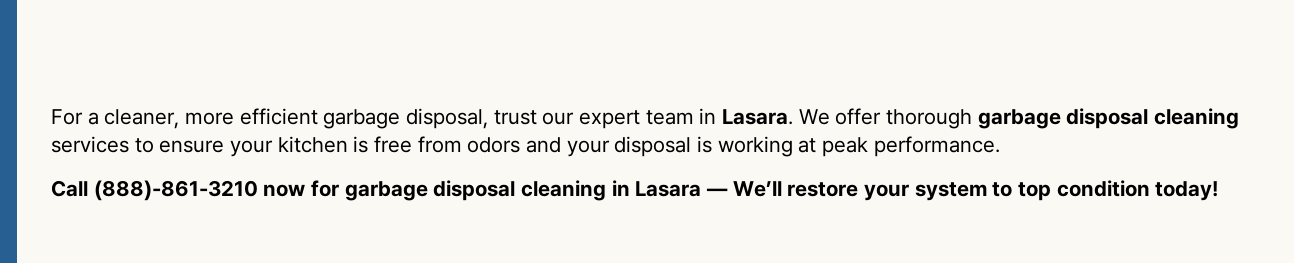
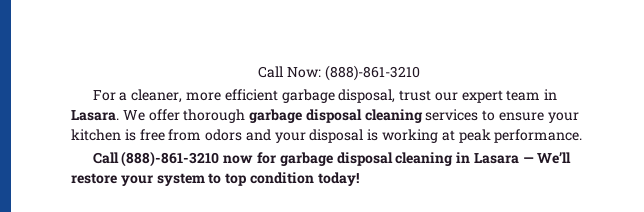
(51, 117) none -> [258,65,420,81] Call Now: (888)-861-3210 //

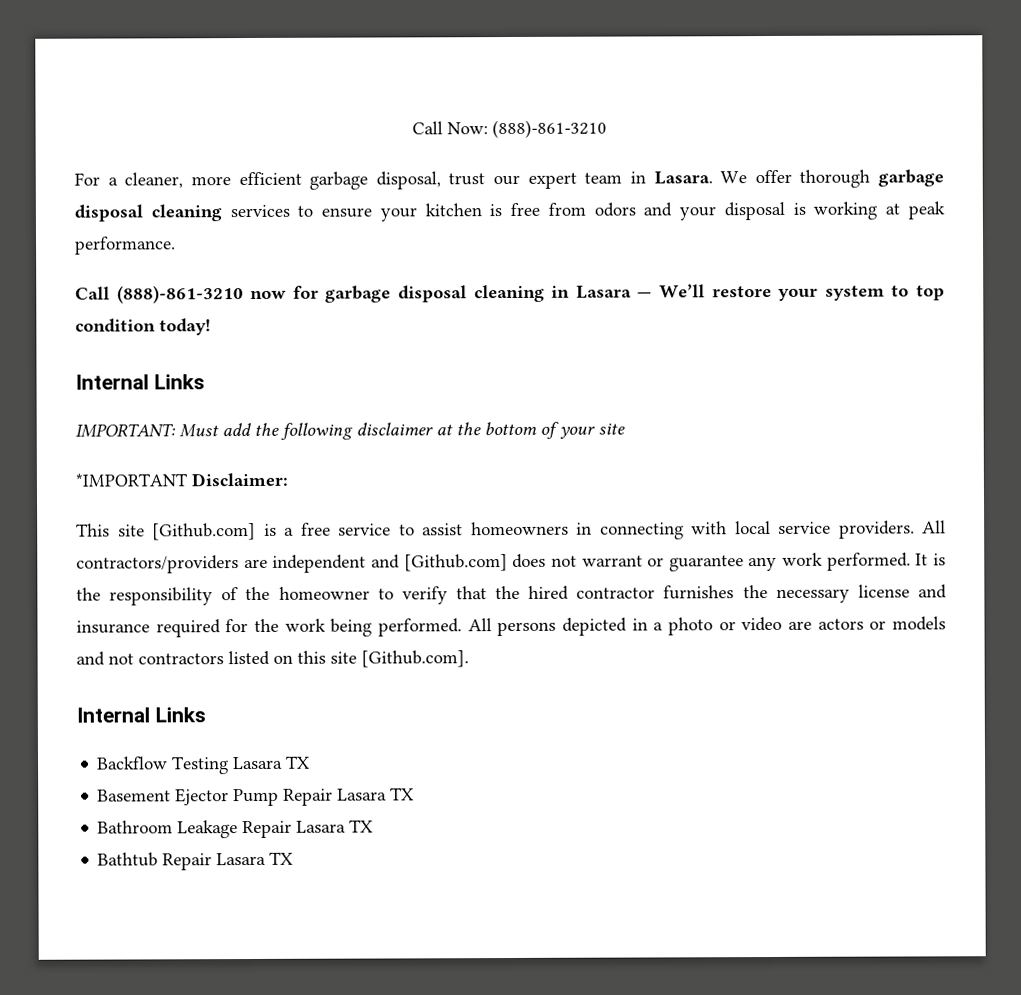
(359, 179) none -> [75,374,205,390] [75,421,625,440] [75,472,288,487] [76,520,946,541] [76,552,946,574] [76,584,947,606] [76,616,946,638] [76,650,469,668] [76,707,206,723] [96,755,311,775] [97,787,415,807] [97,819,374,839] [97,851,294,871] // Internal Links // IMPORTANT: Must add the following disclaimer at the bottom of your site // *IMPORTANT Disclaimer: // This site [Github.com] is a free service to assist homeowners in connecting with local service providers. All contractors/providers are independent and [Github.com] does not warrant or guarantee any work performed. It is the responsibility of the homeowner to verify that the hired contractor furnishes the necessary license and insurance required for the work being performed. All persons depicted in a photo or video are actors or models and not contractors listed on this site [Github.com]. // Internal Links // Backflow Testing Lasara TX // Basement Ejector Pump Repair Lasara TX // Bathroom Leakage Repair Lasara TX // Bathtub Repair Lasara TX

